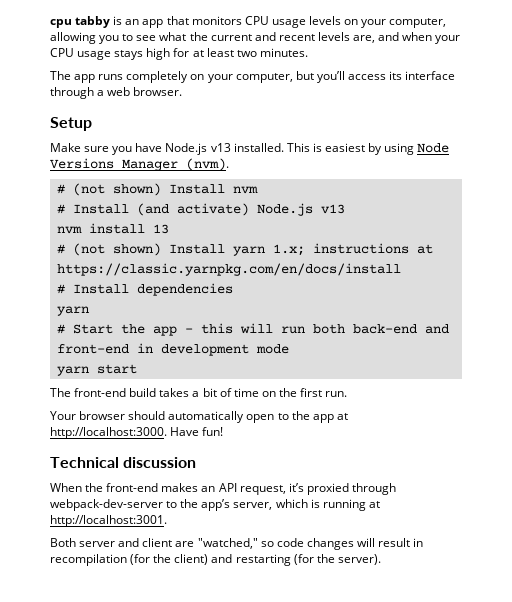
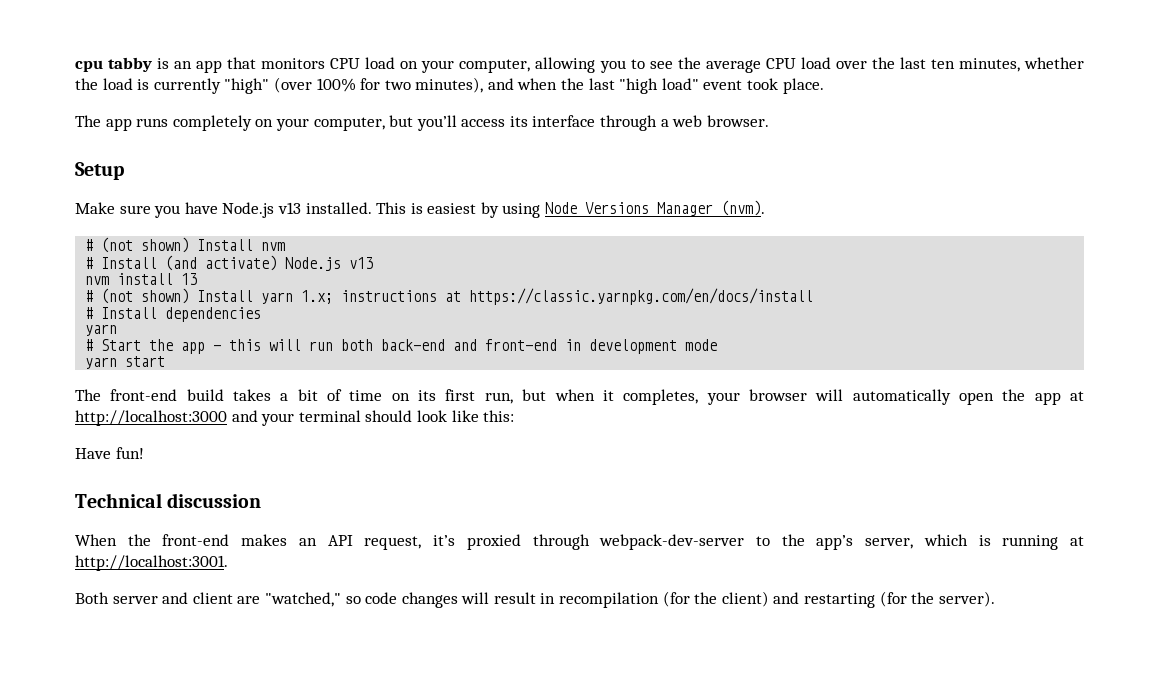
[271,16,341,28] usage levels -> [365,57,396,69] load
[159,32,461,44] [50,48,308,60] what the current and recent levels are, and when your CPU usage stays high for at least two minutes. -> [677,57,1084,73] [75,77,824,94] the average CPU load over the last ten minutes, whether the load is currently "high" (over 100% for two minutes), and when the last "high load" event took place.
[278,388,348,397] [50,411,166,420] the first run. // Your browser should -> [418,389,844,405] its first run, but when it completes, your browser will
[277,413,289,420] to -> (994, 398) none
[50,427,167,439] http://localhost:3000. -> [75,410,515,426] http://localhost:3000 and your terminal should look like this: //

